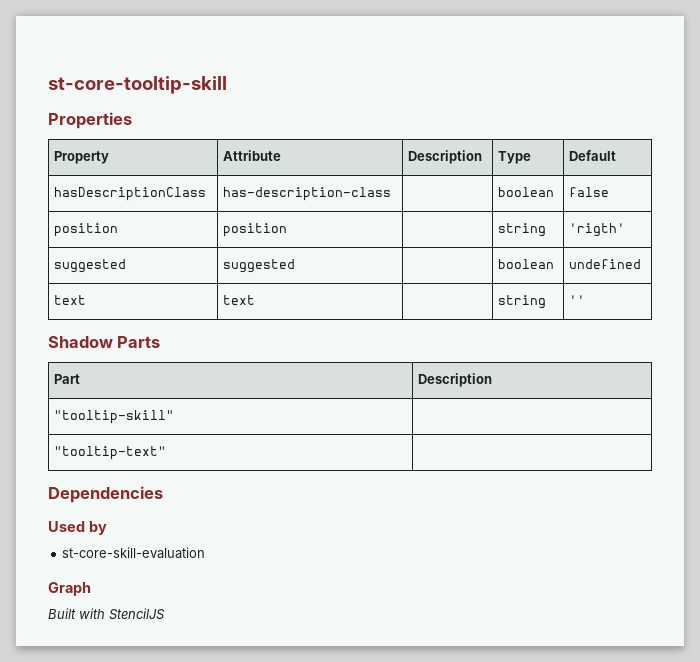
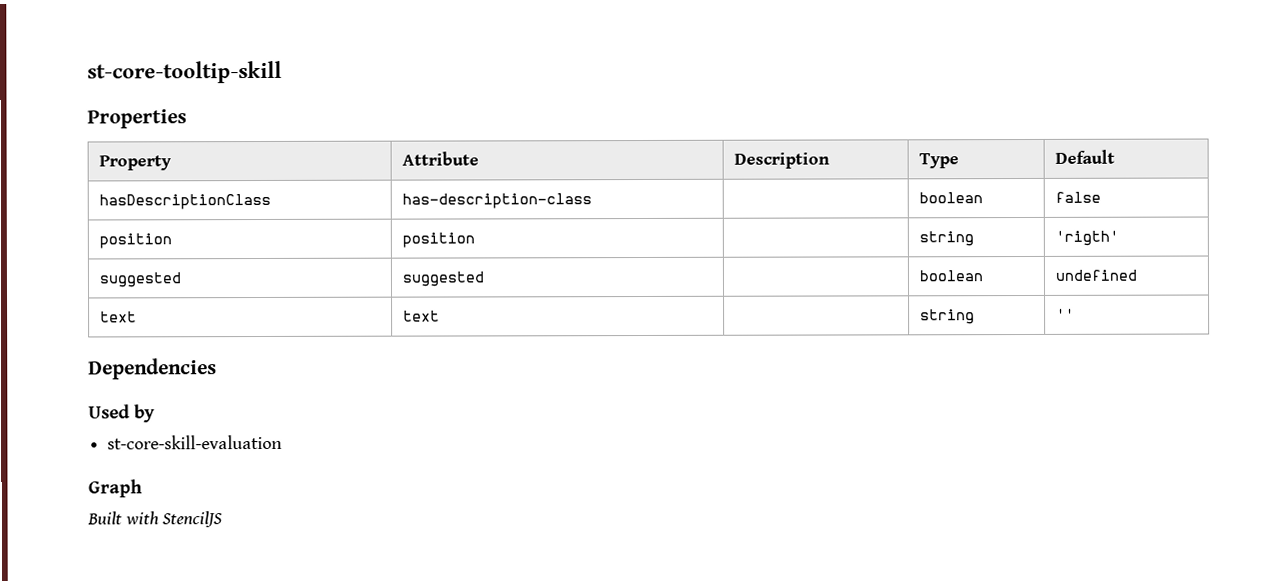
[48,336,161,348] [54,374,81,384] [418,373,493,387] [54,410,175,424] [54,446,167,460] // Shadow Parts // Part | Description // "tooltip-skill" | // "tooltip-text" | -> (1075, 314) none

